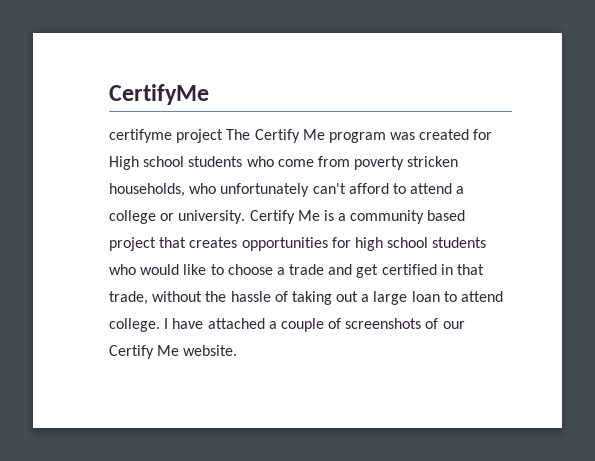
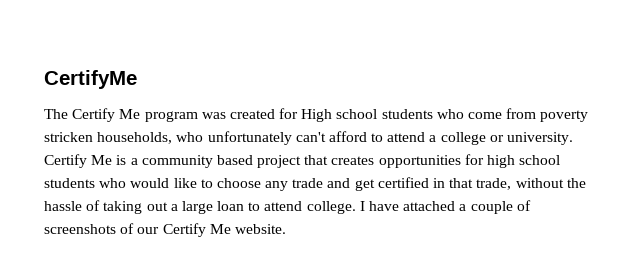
[109,129,224,143] certifyme project -> (137, 79) none
[276,267,285,275] a -> [265,181,289,191] any

